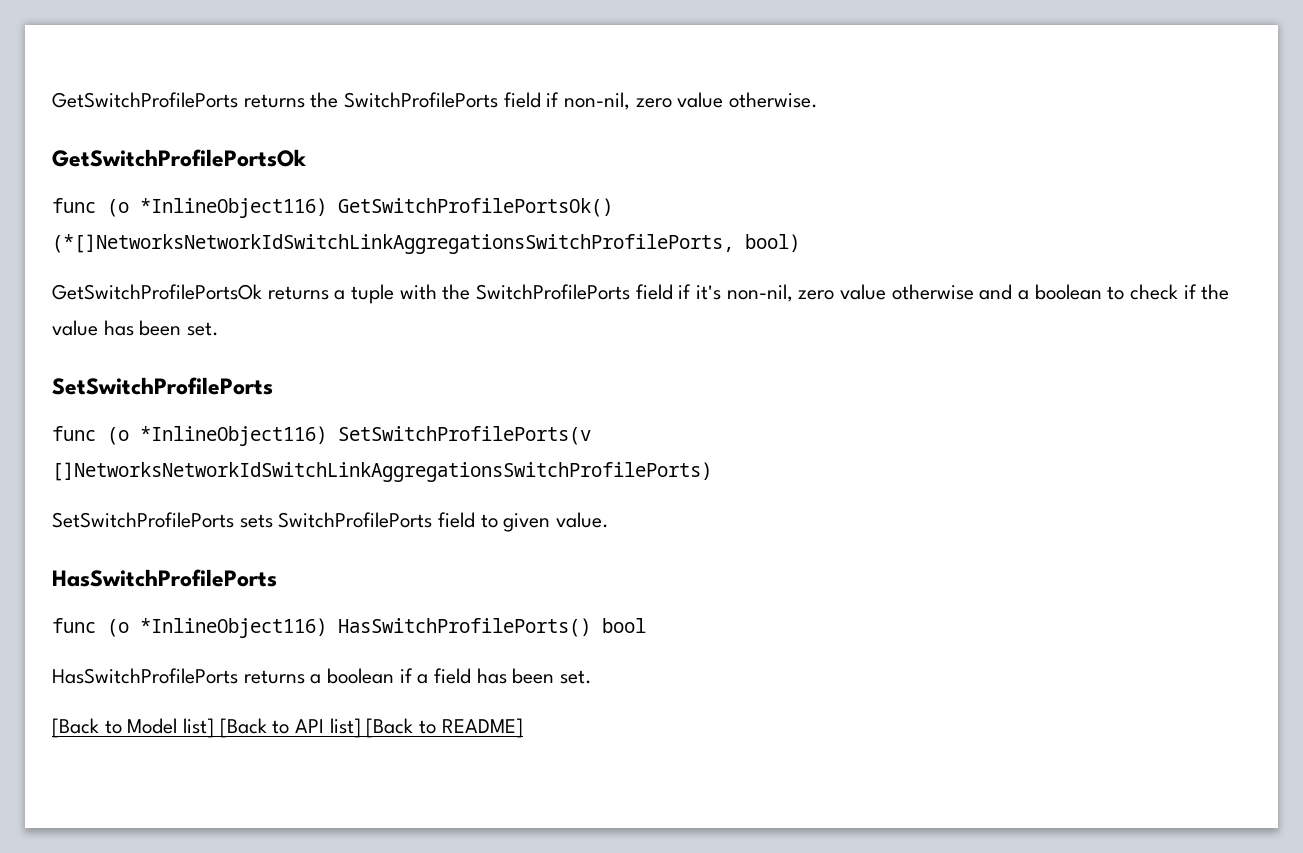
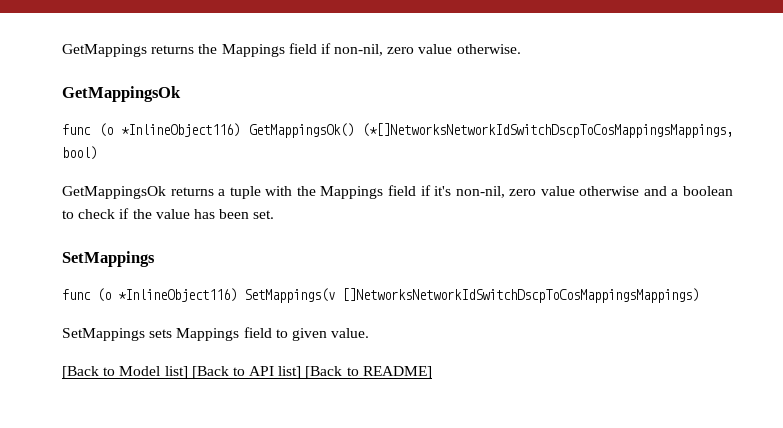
[52,92,238,108] GetSwitchProfilePorts -> [62,44,147,57] GetMappings
[344,92,499,108] SwitchProfilePorts -> [221,44,285,57] Mappings
[52,149,306,167] [52,198,613,218] [52,234,734,254] GetSwitchProfilePortsOk // func (o *InlineObject116) GetSwitchProfilePortsOk() (*[]NetworksNetworkIdSwitchLinkAggregationsSwitchProfilePorts, -> [62,86,181,102] [62,123,733,138] GetMappingsOk // func (o *InlineObject116) GetMappingsOk() (*[]NetworksNetworkIdSwitchDscpToCosMappingsMappings,
[52,284,262,300] GetSwitchProfilePortsOk -> [62,186,166,199] GetMappingsOk
[476,284,631,300] SwitchProfilePorts -> [320,186,384,199] Mappings
[52,377,273,395] [52,426,591,446] [52,462,712,482] [52,512,433,528] SetSwitchProfilePorts // func (o *InlineObject116) SetSwitchProfilePorts(v []NetworksNetworkIdSwitchLinkAggregationsSwitchProfilePorts) // SetSwitchProfilePorts sets SwitchProfilePorts -> [62,251,155,267] [62,288,699,303] [62,328,240,341] SetMappings // func (o *InlineObject116) SetMappings(v []NetworksNetworkIdSwitchDscpToCosMappingsMappings) // SetMappings sets Mappings
[52,569,277,587] [52,618,646,638] [52,668,593,684] // HasSwitchProfilePorts // func (o *InlineObject116) HasSwitchProfilePorts() bool // HasSwitchProfilePorts returns a boolean if a field has been set. -> (370, 333) none

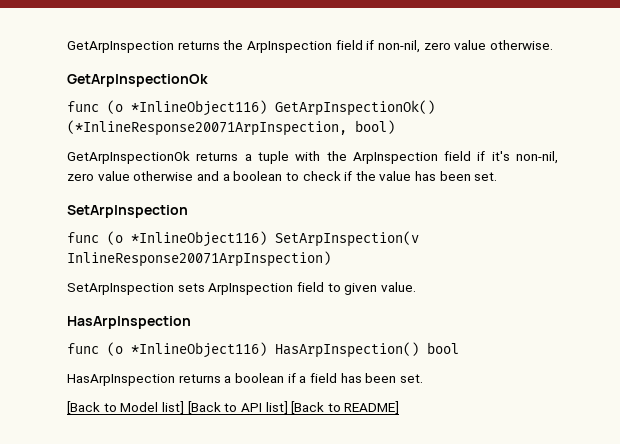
[62,44,147,57] GetMappings -> [67,41,174,53] GetArpInspection
[221,44,285,57] Mappings -> [246,41,332,53] ArpInspection
[62,86,181,102] [62,123,733,138] GetMappingsOk // func (o *InlineObject116) GetMappingsOk() (*[]NetworksNetworkIdSwitchDscpToCosMappingsMappings, -> [67,74,208,87] [67,100,435,116] [67,120,347,136] GetArpInspectionOk // func (o *InlineObject116) GetArpInspectionOk() (*InlineResponse20071ArpInspection,
[62,186,166,199] GetMappingsOk -> [67,151,190,164] GetArpInspectionOk
[320,186,384,199] Mappings -> [352,152,438,164] ArpInspection
[62,251,155,267] [62,288,699,303] [62,328,240,341] SetMappings // func (o *InlineObject116) SetMappings(v []NetworksNetworkIdSwitchDscpToCosMappingsMappings) // SetMappings sets Mappings -> [67,205,188,218] [67,231,419,247] [67,251,331,267] [67,283,294,295] SetArpInspection // func (o *InlineObject116) SetArpInspection(v InlineResponse20071ArpInspection) // SetArpInspection sets ArpInspection
(370, 333) none -> [67,316,191,329] [67,342,459,358] [67,373,423,386] // HasArpInspection // func (o *InlineObject116) HasArpInspection() bool // HasArpInspection returns a boolean if a field has been set.

